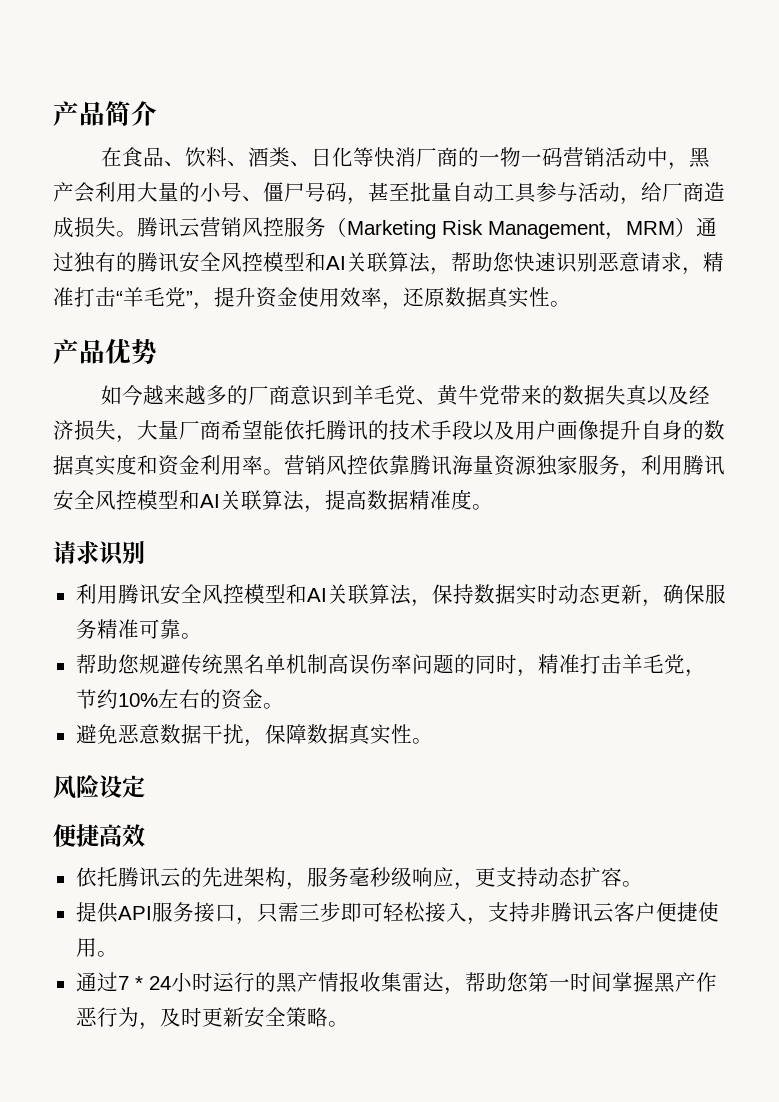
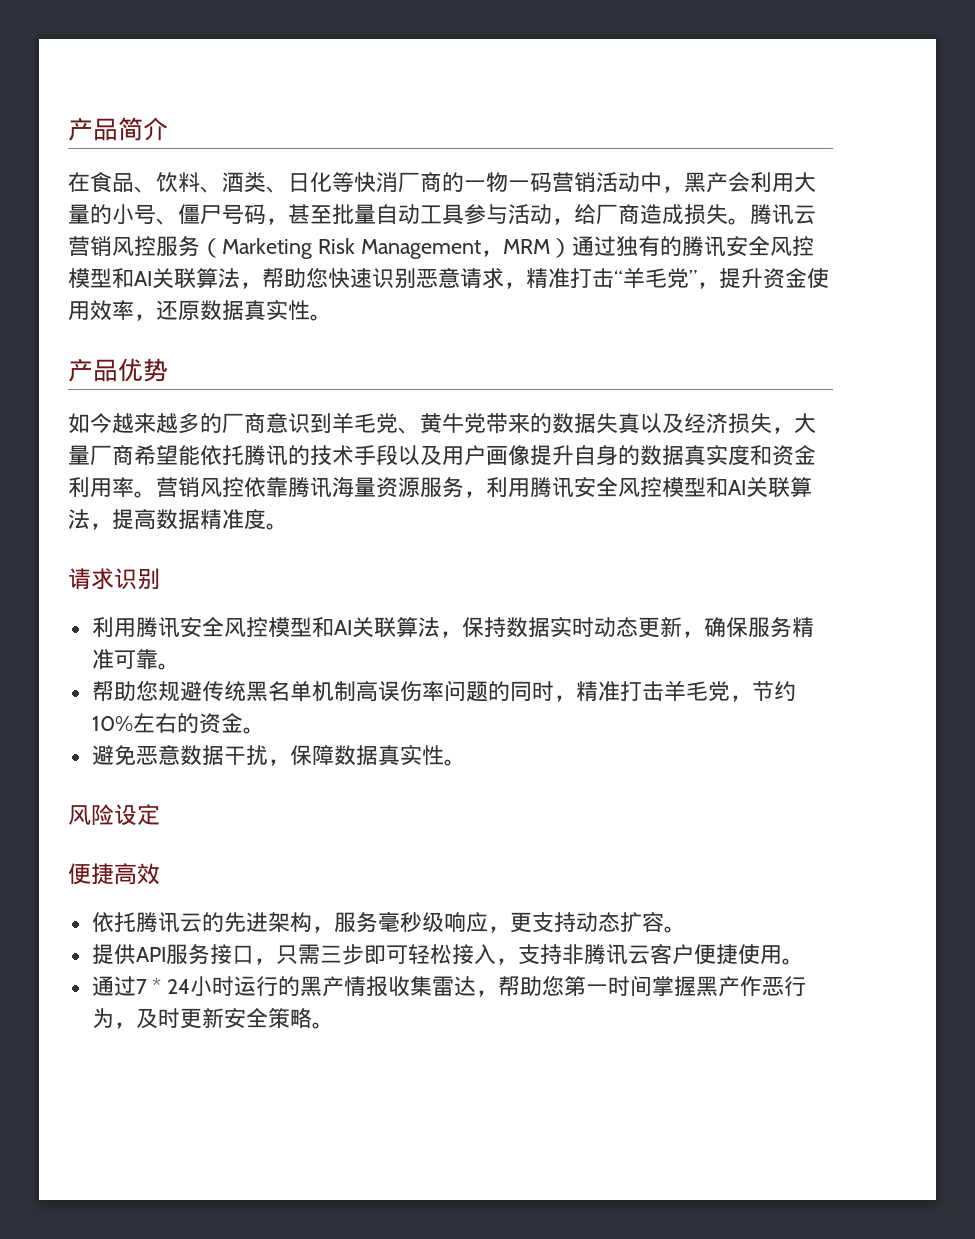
[536,455,578,476] 独家 -> (420, 487) none

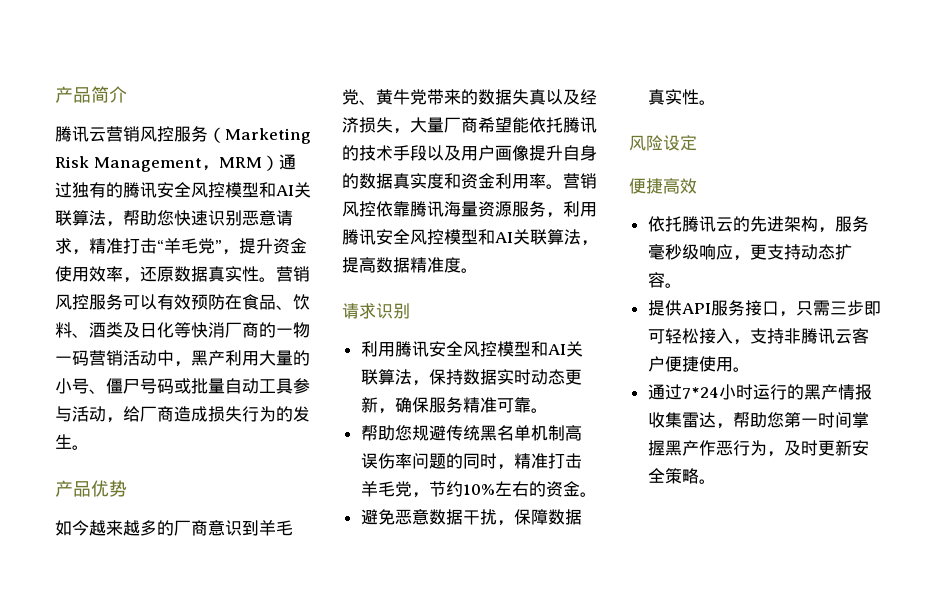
[68,171,816,193] [68,204,750,225] 在食品、饮料、酒类、日化等快消厂商的一物一码营销活动中，黑产会利用大量的小号、僵尸号码，甚至批量自动工具参与活动，给厂商造成损失。 -> (127, 94) none
(332, 317) none -> [276,266,310,282] [55,294,310,310] [55,322,310,338] [55,350,310,367] [55,378,310,394] [55,406,310,423] [55,434,89,450] 营销风控服务可以有效预防在食品、饮料、酒类及日化等快消厂商的一物一码营销活动中，黑产利用大量的小号、僵尸号码或批量自动工具参与活动，给厂商造成损失行为的发生。
[135,978,191,994] 7 * 24 -> [681,387,719,399] 7*24

